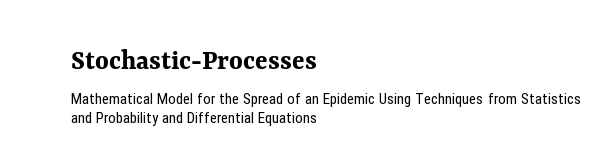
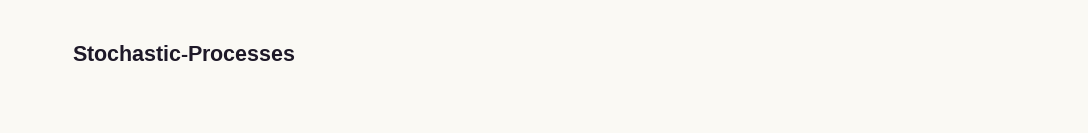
[71,93,581,107] [71,112,318,126] // Mathematical Model for the Spread of an Epidemic Using Techniques from Statistics and Probability and Differential Equations -> (295, 53) none

